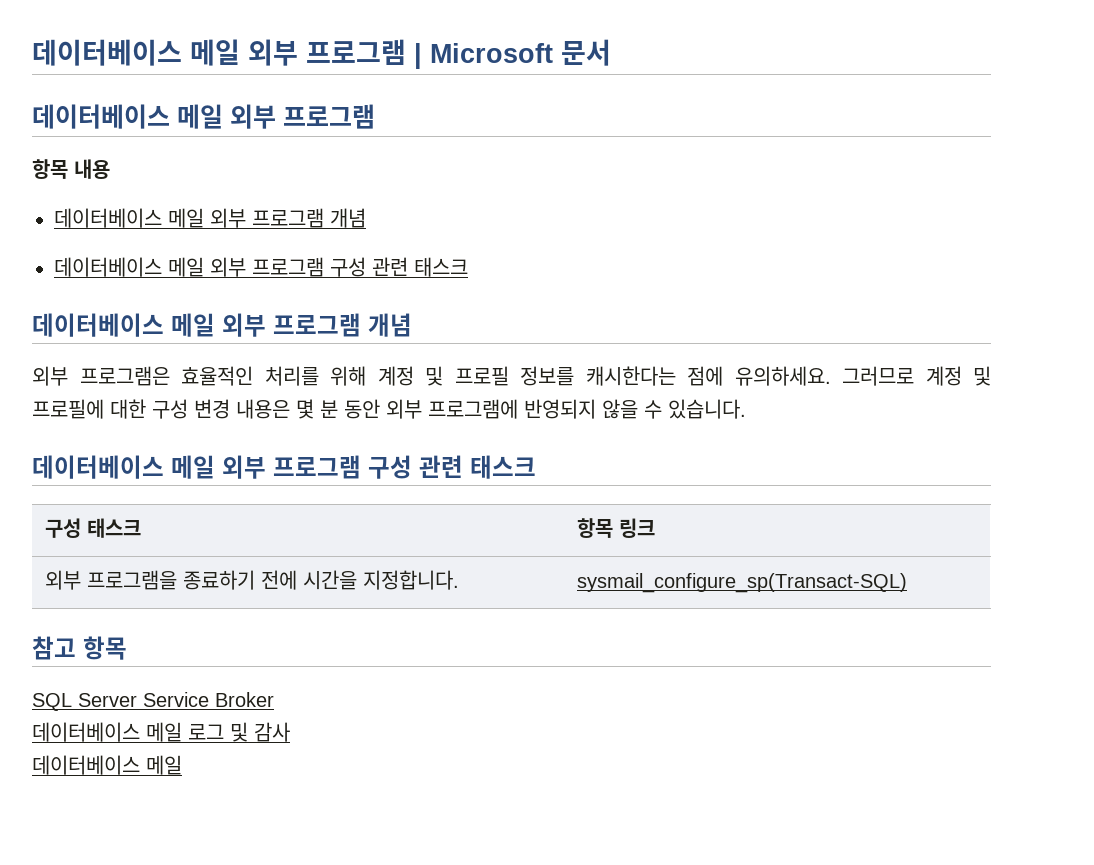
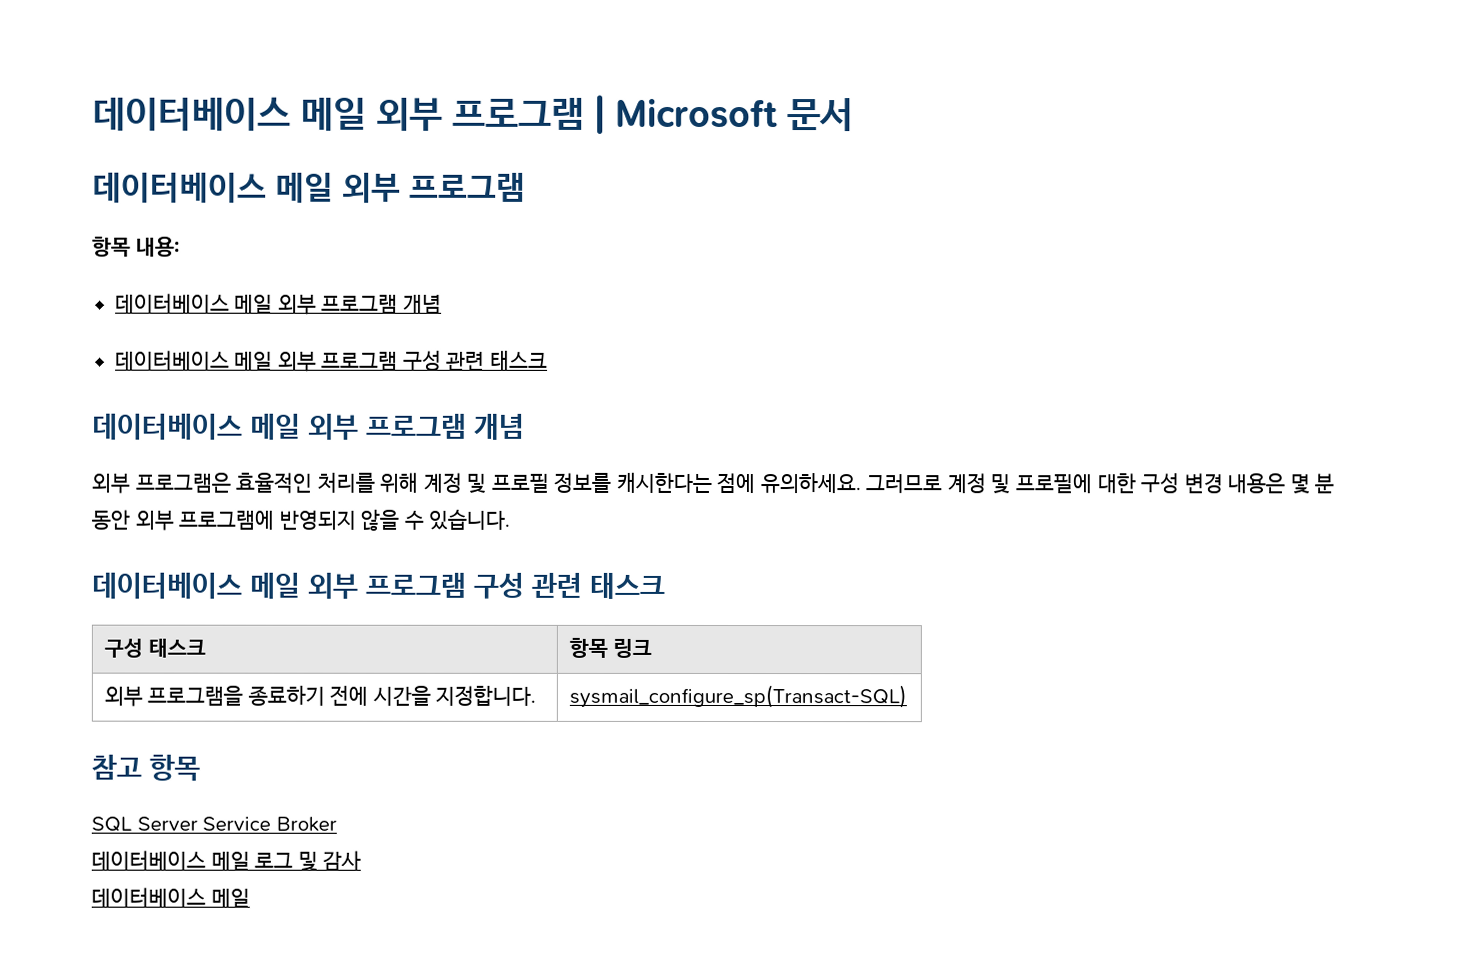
[74,159,110,179] 내용 -> [135,236,180,257] 내용:

